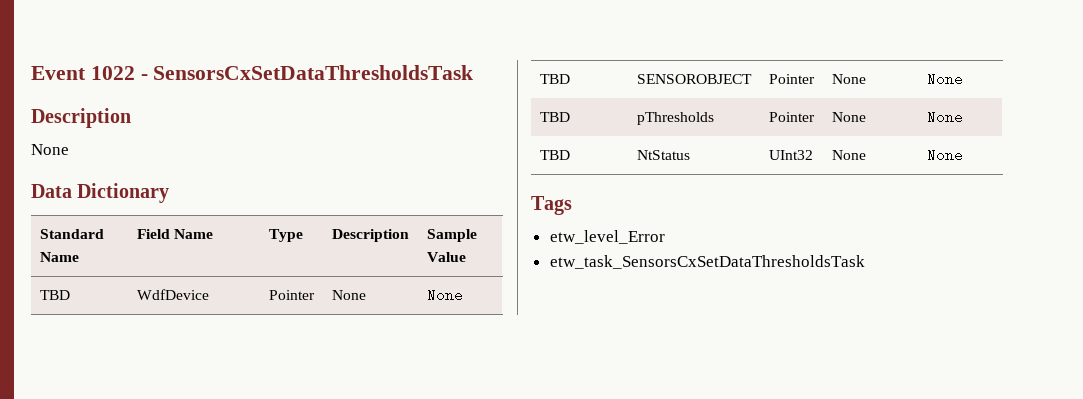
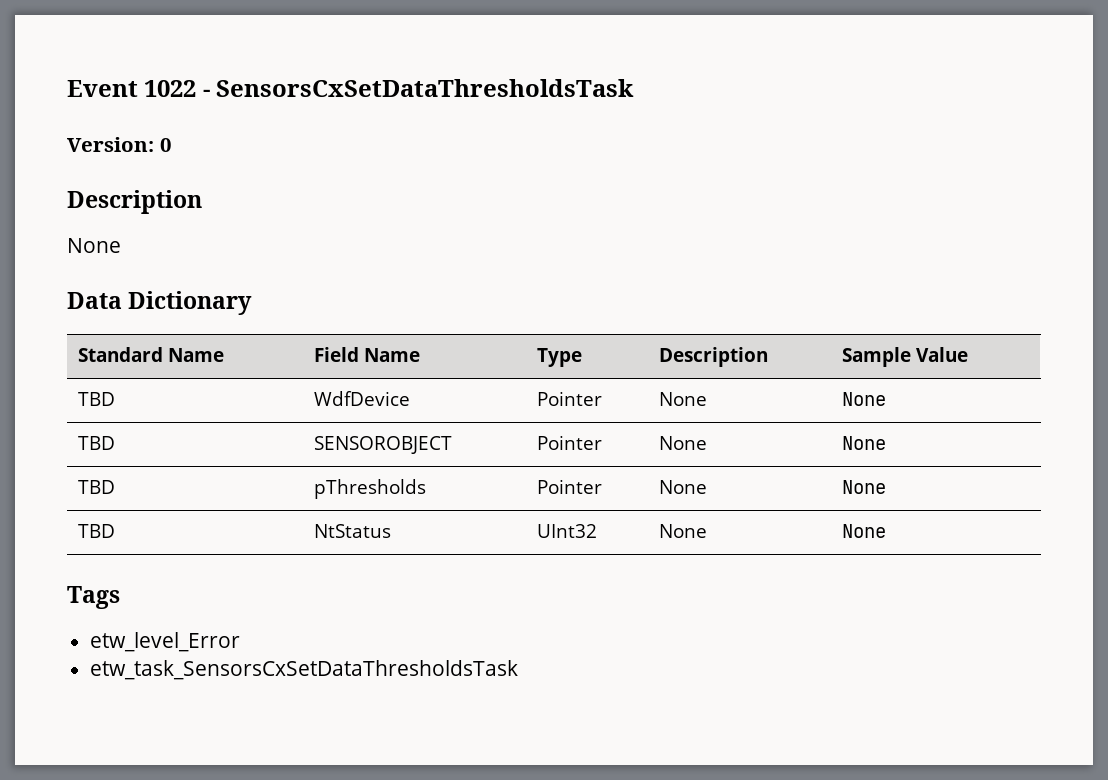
(474, 72) none -> [67,137,171,152] // Version: 0

